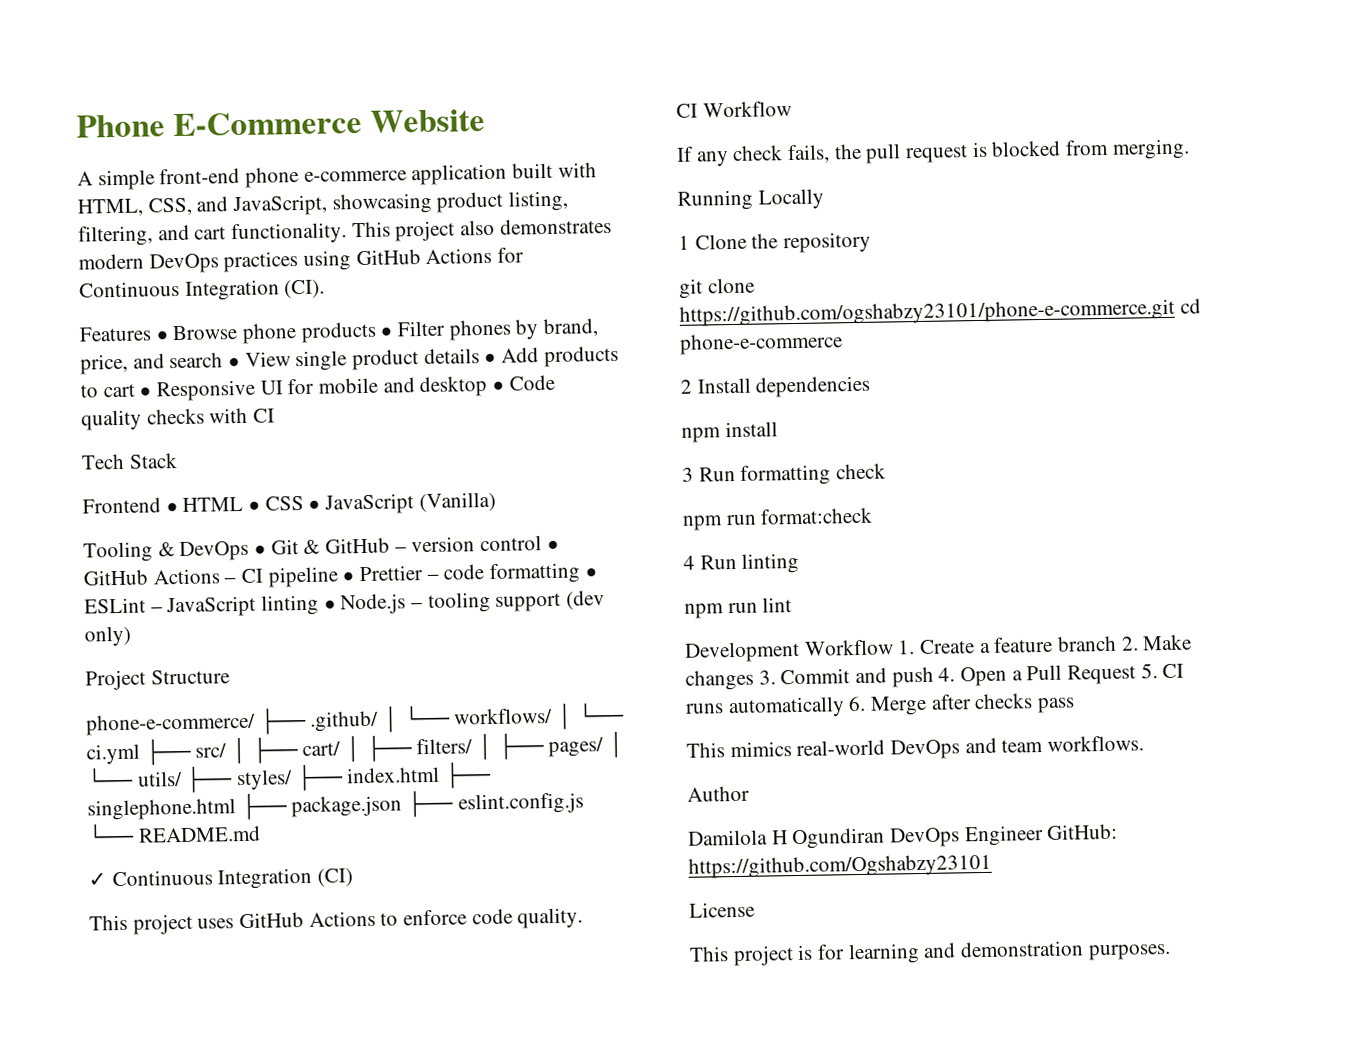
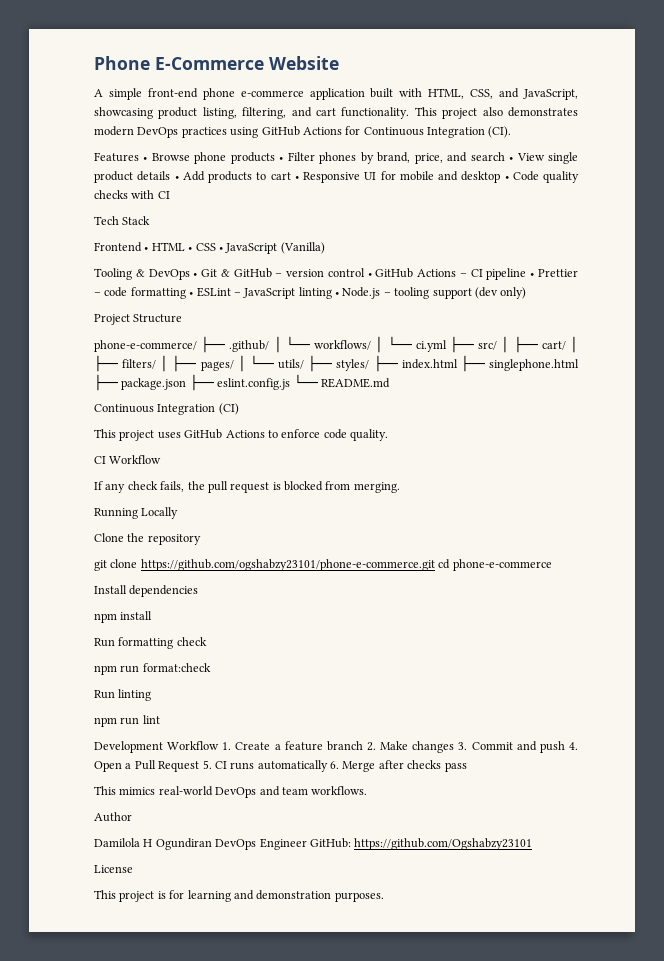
[88,872,107,887] ✓ -> (390, 383) none
[678,235,690,250] 1 -> (179, 513) none
[680,379,692,394] 2 -> (552, 565) none
[682,467,694,482] 3 -> (153, 615) none
[683,555,695,570] 4 -> (211, 667) none

